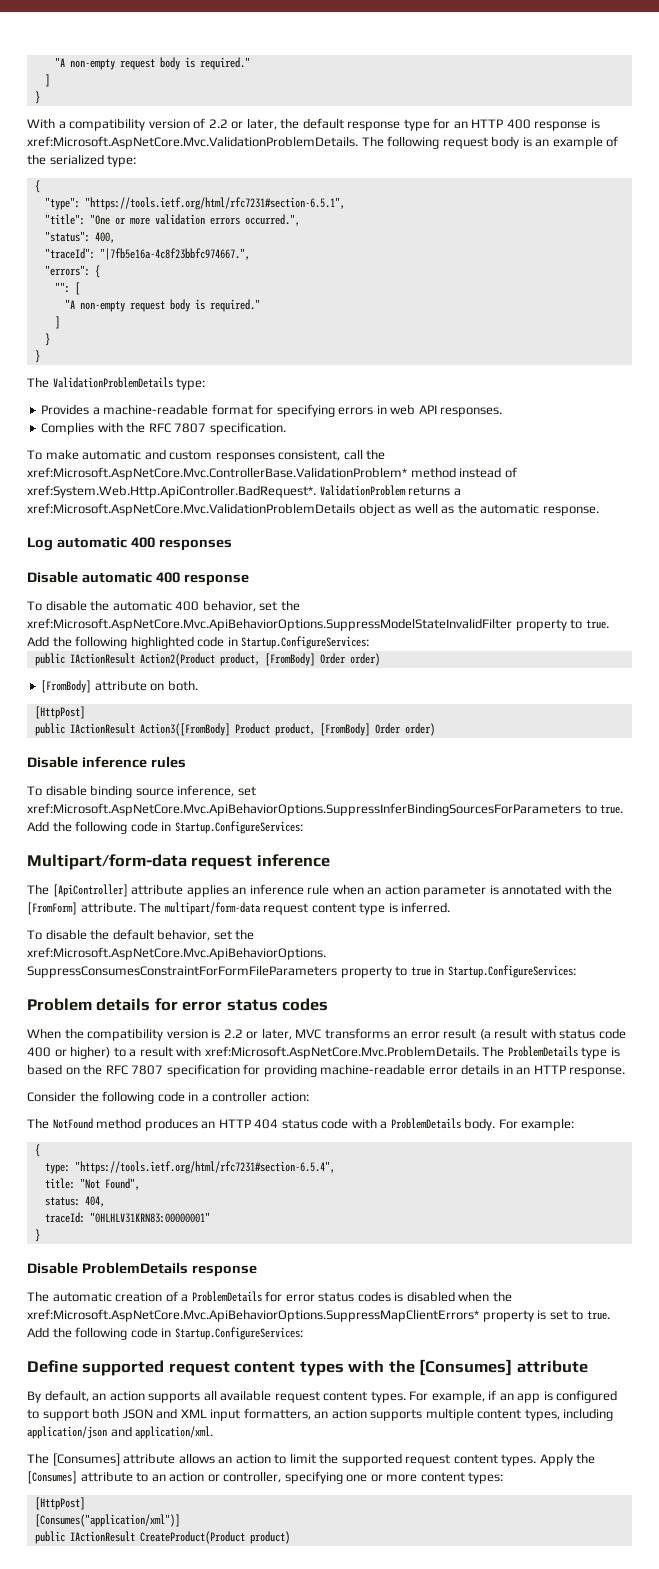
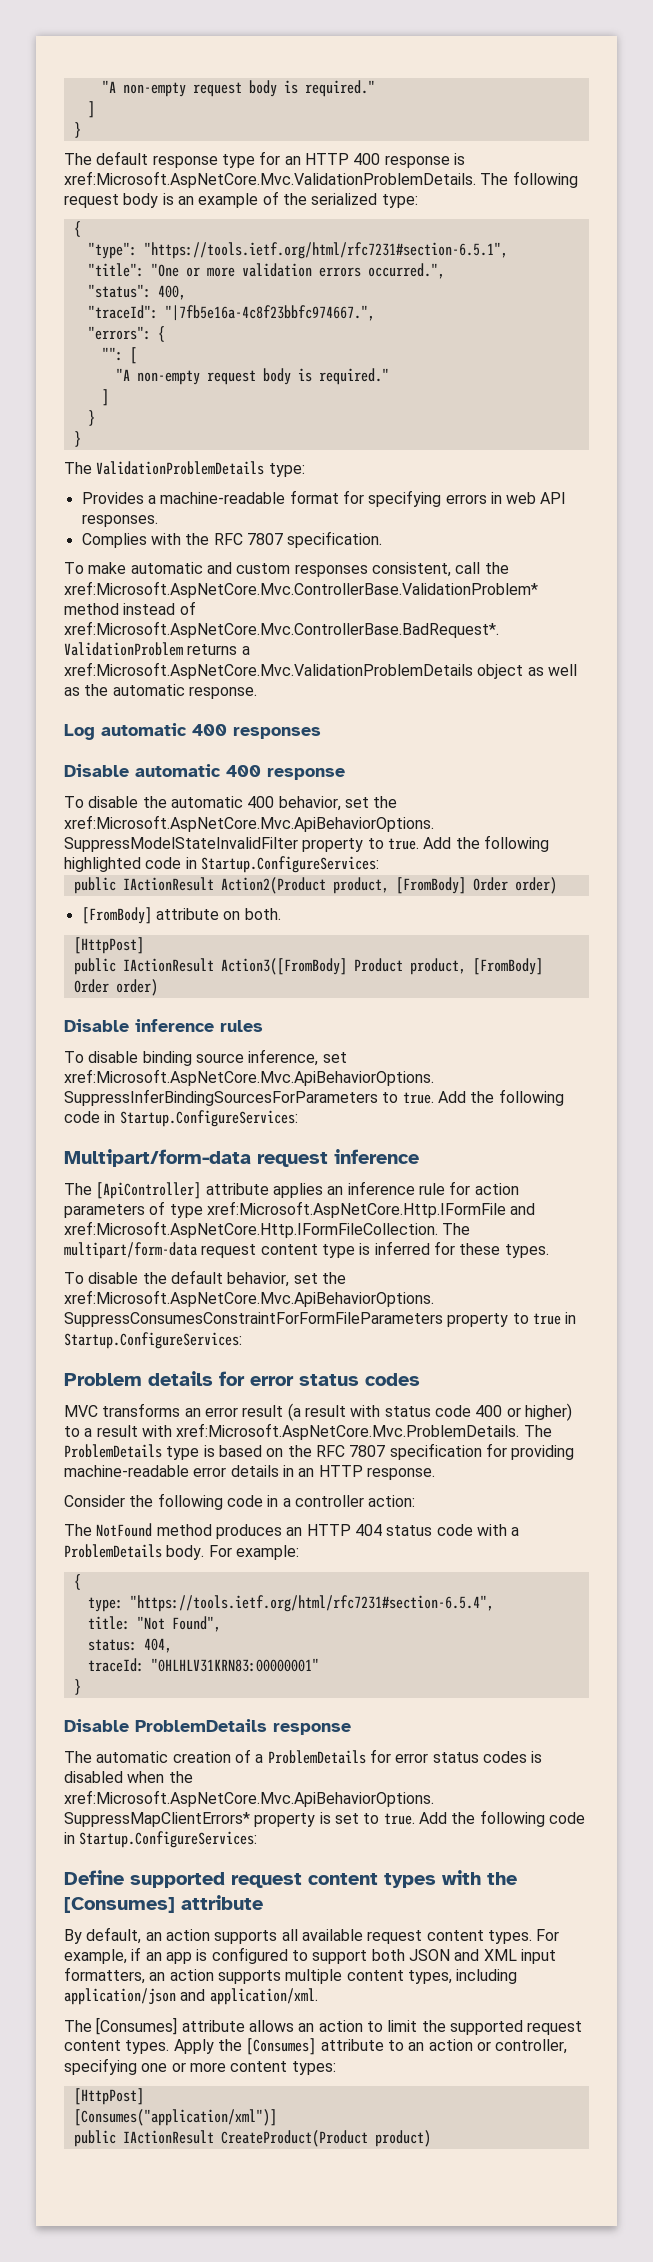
[54,57,250,70] [44,74,50,87] [34,91,40,104] [27,118,300,131] "A non-empty request body is required." // ] // } // With a compatibility version of 2.2 or later, the -> [101,80,375,97] [87,101,95,118] [73,122,81,138] [64,153,92,165] "A non-empty request body is required." // ] // } // The
[27,485,316,498] xref:System.Web.Http.ApiController.BadRequest*. -> [64,621,499,638] xref:Microsoft.AspNetCore.Mvc.ControllerBase.BadRequest*.
[332,884,613,897] [27,902,136,915] when an action parameter is annotated with the [FromForm] attribute. -> [449,1181,519,1195] [64,1201,536,1218] [64,1221,438,1238] for action parameters of type xref:Microsoft.AspNetCore.Http.IFormFile and xref:Microsoft.AspNetCore.Http.IFormFileCollection.
[401,902,451,913] inferred. -> [374,1241,549,1258] inferred for these types.
[27,1028,292,1041] When the compatibility version is 2.2 or later, -> (420, 1379) none

